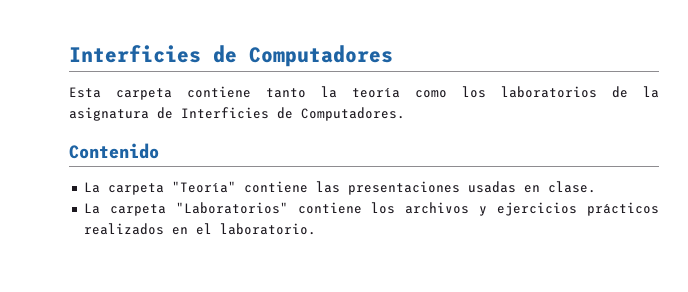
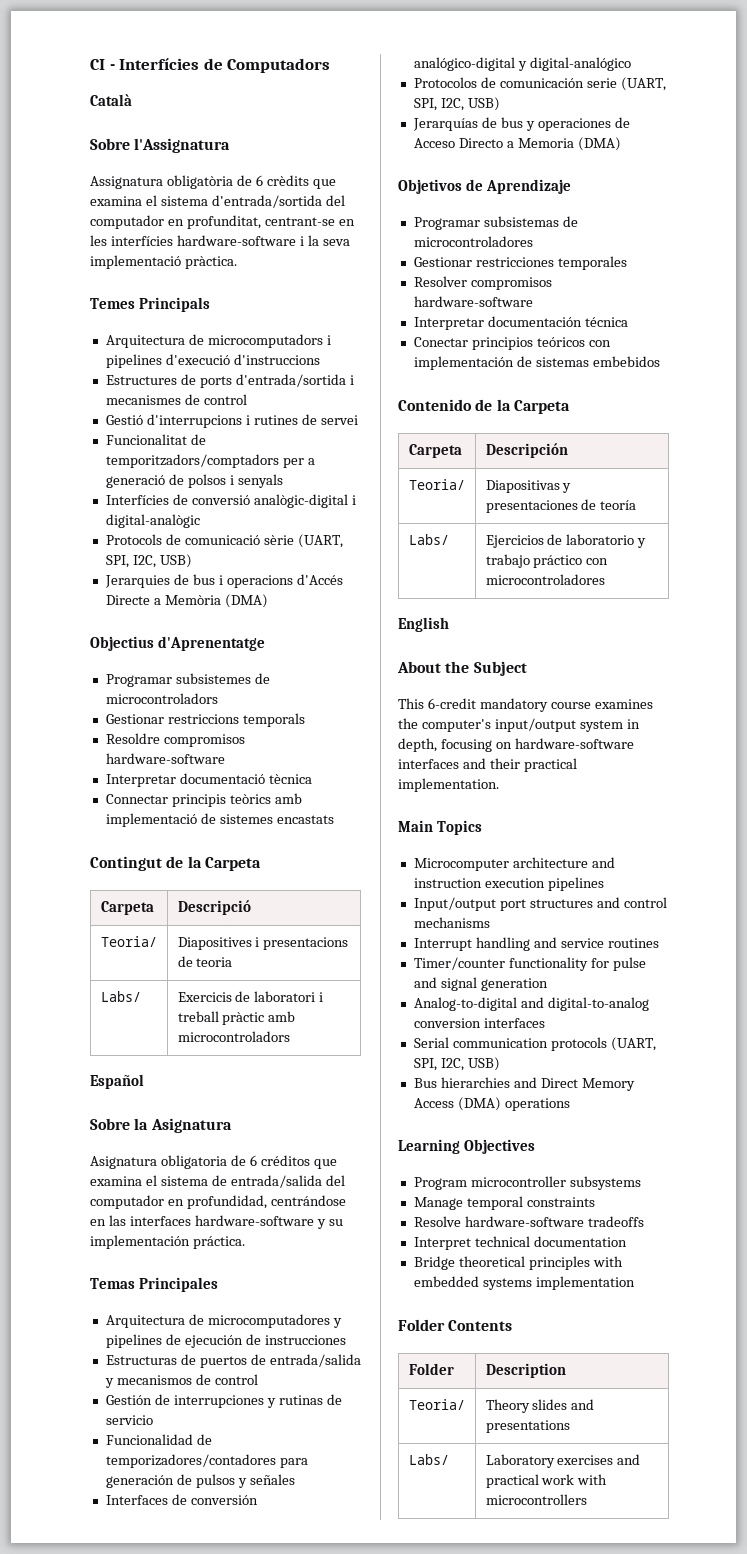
[69,45,393,67] [69,86,659,100] [69,107,405,121] [69,143,159,159] [83,181,596,195] [83,202,659,216] [83,223,316,235] Interficies de Computadores // Esta carpeta contiene tanto la teoría como los laboratorios de la asignatura de Interficies de Computadores. // Contenido // La carpeta "Teoría" contiene las presentaciones usadas en clase. // La carpeta "Laboratorios" contiene los archivos y ejercicios prácticos realizados en el laboratorio. -> [90,58,331,73] [90,94,132,106] [90,138,231,153] [90,175,336,189] [90,195,345,208] [90,215,355,229] [90,235,350,246] [90,255,237,269] [90,297,211,312] [105,334,331,348] [105,354,320,368] [105,374,354,388] [105,394,247,405] [105,414,358,428] [105,434,206,445] [105,454,315,468] [105,474,283,488] [105,494,356,508] [105,514,200,528] [105,534,343,548] [105,554,192,568] [104,574,343,588] [105,594,268,608] [90,636,266,651] [105,673,270,687] [105,693,218,704] [105,713,305,727] [105,733,245,747] [105,753,225,764] [105,773,312,787] [105,793,302,807] [105,813,334,827] [90,856,261,871] [100,901,154,915] [177,900,251,915] [100,936,157,947] [177,937,349,950] [177,956,233,967] [100,991,141,1002] [177,991,324,1002] [177,1011,296,1025] [177,1031,290,1042] [90,1074,144,1089] [90,1118,232,1133] [90,1155,337,1169] [90,1175,345,1188] [90,1195,346,1209] [90,1215,343,1229] [90,1235,245,1249] [90,1277,219,1292] [105,1314,342,1328] [105,1334,346,1348] [105,1354,361,1368] [104,1374,258,1388] [105,1394,342,1408] [105,1415,153,1425] [105,1434,212,1445] [105,1454,308,1468] [105,1474,295,1488] [105,1494,258,1505] [413,57,631,71] [413,77,666,91] [413,97,500,111] [412,117,630,131] [413,137,621,151] [398,179,572,194] [413,216,578,230] [413,236,533,247] [413,256,627,270] [413,276,552,290] [413,296,533,307] [413,316,628,330] [413,337,611,350] [413,356,660,370] [398,399,570,414] [408,444,462,458] [485,443,568,458] [408,479,465,490] [485,480,572,493] [485,499,637,513] [408,534,449,545] [485,534,647,548] [485,554,609,568] [485,574,605,585] [398,617,449,632] [397,661,527,676] [398,698,653,712] [398,718,640,732] [398,738,634,752] [398,758,577,772] [398,778,499,792] [398,820,483,835] [413,857,615,871] [413,877,604,891] [413,897,667,911] [413,917,490,928] [413,937,659,951] [413,957,646,971] [413,977,548,991] [413,997,649,1011] [413,1018,545,1028] [413,1037,656,1051] [413,1057,500,1071] [413,1077,635,1091] [413,1097,570,1111] [398,1139,536,1154] [413,1176,641,1190] [413,1196,595,1210] [413,1216,644,1227] [413,1236,627,1250] [413,1256,623,1270] [413,1276,635,1290] [398,1319,513,1331] [408,1363,454,1375] [485,1363,566,1378] [408,1399,465,1410] [485,1399,595,1413] [485,1420,570,1433] [408,1454,449,1465] [485,1454,641,1468] [485,1474,608,1488] [485,1494,587,1505] CI - Interfícies de Computadors // Català // Sobre l'Assignatura // Assignatura obligatòria de 6 crèdits que examina el sistema d'entrada/sortida del computador en profunditat, centrant-se en les interfícies hardware-software i la seva implementació pràctica. // Temes Principals // Arquitectura de microcomputadors i pipelines d'execució d'instruccions // Estructures de ports d'entrada/sortida i mecanismes de control // Gestió d'interrupcions i rutines de servei // Funcionalitat de temporitzadors/comptadors per a generació de polsos i senyals // Interfícies de conversió analògic-digital i digital-analògic // Protocols de comunicació sèrie (UART, SPI, I2C, USB) // Jerarquies de bus i operacions d'Accés Directe a Memòria (DMA) // Objectius d'Aprenentatge // Programar subsistemes de microcontroladors // Gestionar restriccions temporals // Resoldre compromisos hardware-software // Interpretar documentació tècnica // Connectar principis teòrics amb implementació de sistemes encastats // Contingut de la Carpeta // Carpeta | Descripció // Teoria/ | Diapositives i presentacions de teoria // Labs/ | Exercicis de laboratori i treball pràctic amb microcontroladors // Español // Sobre la Asignatura // Asignatura obligatoria de 6 créditos que examina el sistema de entrada/salida del computador en profundidad, centrándose en las interfaces hardware-software y su implementación práctica. // Temas Principales // Arquitectura de microcomputadores y pipelines de ejecución de instrucciones // Estructuras de puertos de entrada/salida y mecanismos de control // Gestión de interrupciones y rutinas de servicio // Funcionalidad de temporizadores/contadores para generación de pulsos y señales // Interfaces de conversión analógico-digital y digital-analógico // Protocolos de comunicación serie (UART, SPI, I2C, USB) // Jerarquías de bus y operaciones de Acceso Directo a Memoria (DMA) // Objetivos de Aprendizaje // Programar subsistemas de microcontroladores // Gestionar restricciones temporales // Resolver compromisos hardware-software // Interpretar documentación técnica // Conectar principios teóricos con implementación de sistemas embebidos // Contenido de la Carpeta // Carpeta | Descripción // Teoria/ | Diapositivas y presentaciones de teoría // Labs/ | Ejercicios de laboratorio y trabajo práctico con microcontroladores // English // About the Subject // This 6-credit mandatory course examines the computer's input/output system in depth, focusing on hardware-software interfaces and their practical implementation. // Main Topics // Microcomputer architecture and instruction execution pipelines // Input/output port structures and control mechanisms // Interrupt handling and service routines // Timer/counter functionality for pulse and signal generation // Analog-to-digital and digital-to-analog conversion interfaces // Serial communication protocols (UART, SPI, I2C, USB) // Bus hierarchies and Direct Memory Access (DMA) operations // Learning Objectives // Program microcontroller subsystems // Manage temporal constraints // Resolve hardware-software tradeoffs // Interpret technical documentation // Bridge theoretical principles with embedded systems implementation // Folder Contents // Folder | Description // Teoria/ | Theory slides and presentations // Labs/ | Laboratory exercises and practical work with microcontrollers

